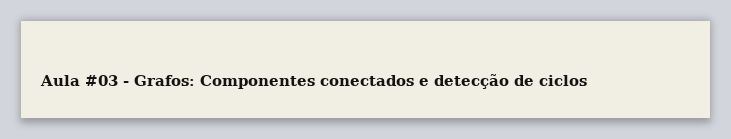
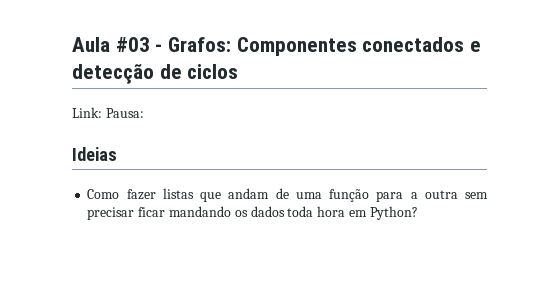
(587, 80) none -> [72,107,144,118] [72,147,117,161] [87,188,489,202] [87,206,418,220] // Link: Pausa: // Ideias // Como fazer listas que andam de uma função para a outra sem precisar ficar mandando os dados toda hora em Python?

